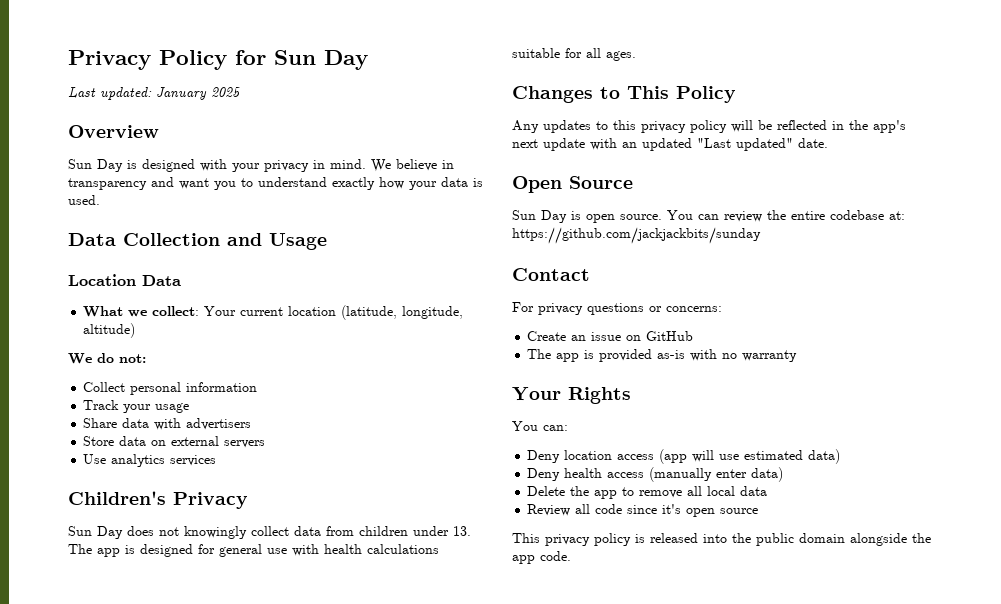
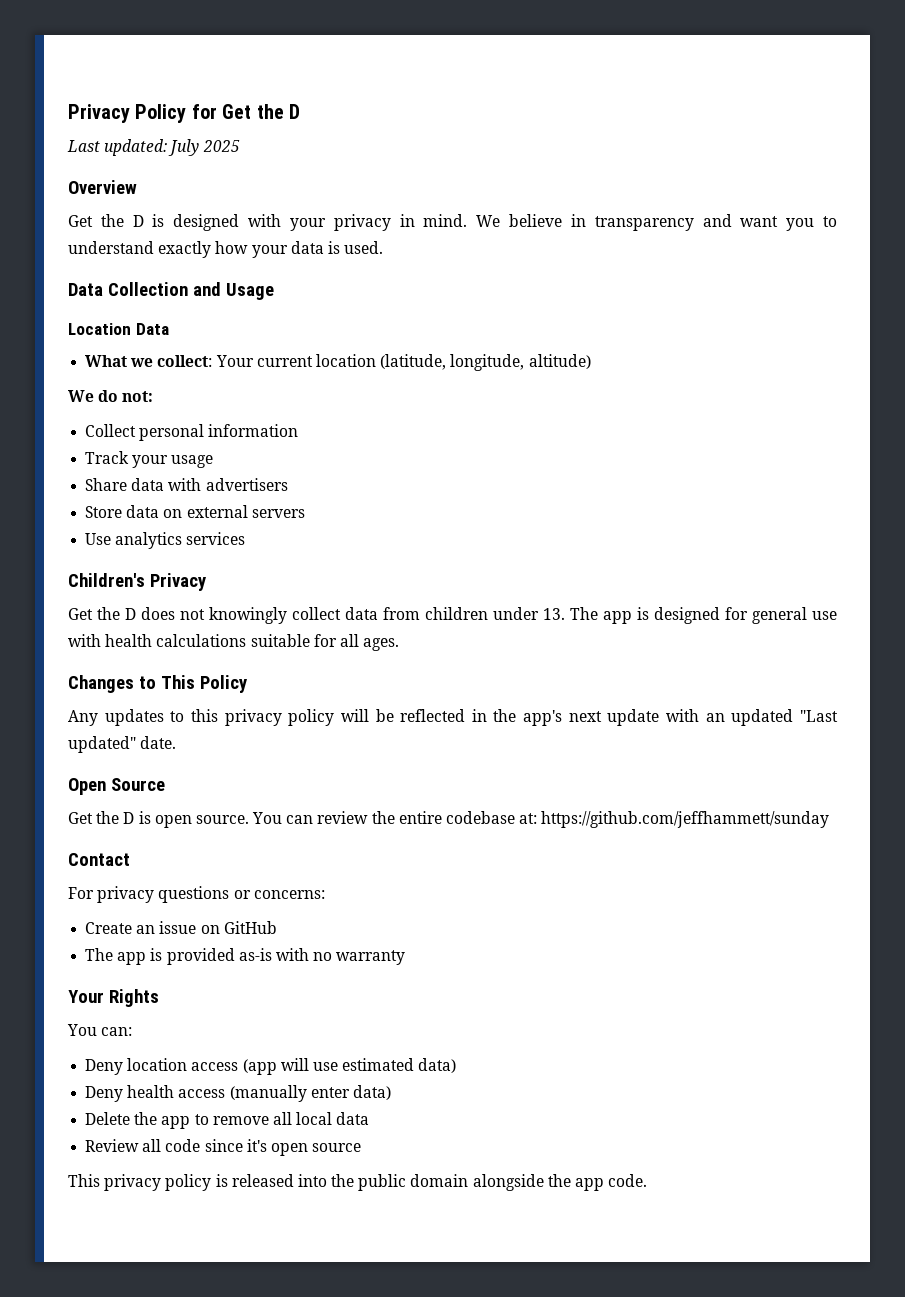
[274,50,368,70] Sun Day -> [222,104,300,119] Get the D
[156,87,207,100] January -> [168,139,200,156] July
[68,159,123,172] Sun Day -> [68,214,144,227] Get the D
[68,526,123,539] Sun Day -> [68,607,136,620] Get the D
[512,210,567,223] Sun Day -> [68,811,135,824] Get the D
[512,227,761,244] https://github.com/jackjackbits/sunday -> [541,811,830,828] https://github.com/jeffhammett/sunday

